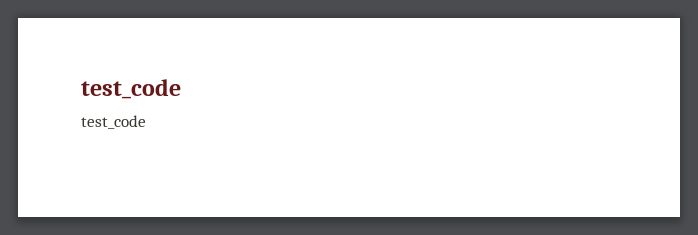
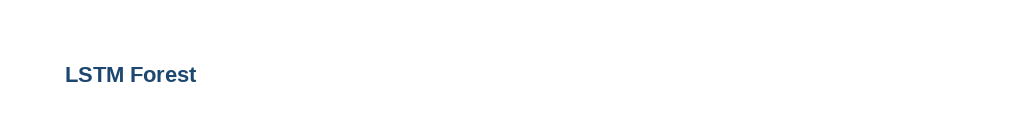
[81,79,181,99] [81,115,146,129] test_code // test_code -> [65,67,197,82] LSTM Forest

